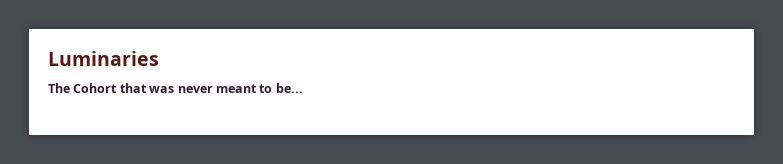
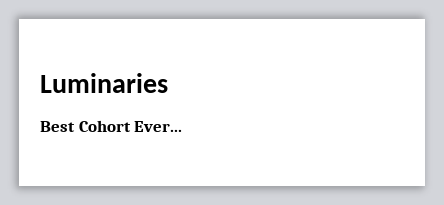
[48,83,303,93] The Cohort that was never meant to be... -> [40,120,183,132] Best Cohort Ever...

